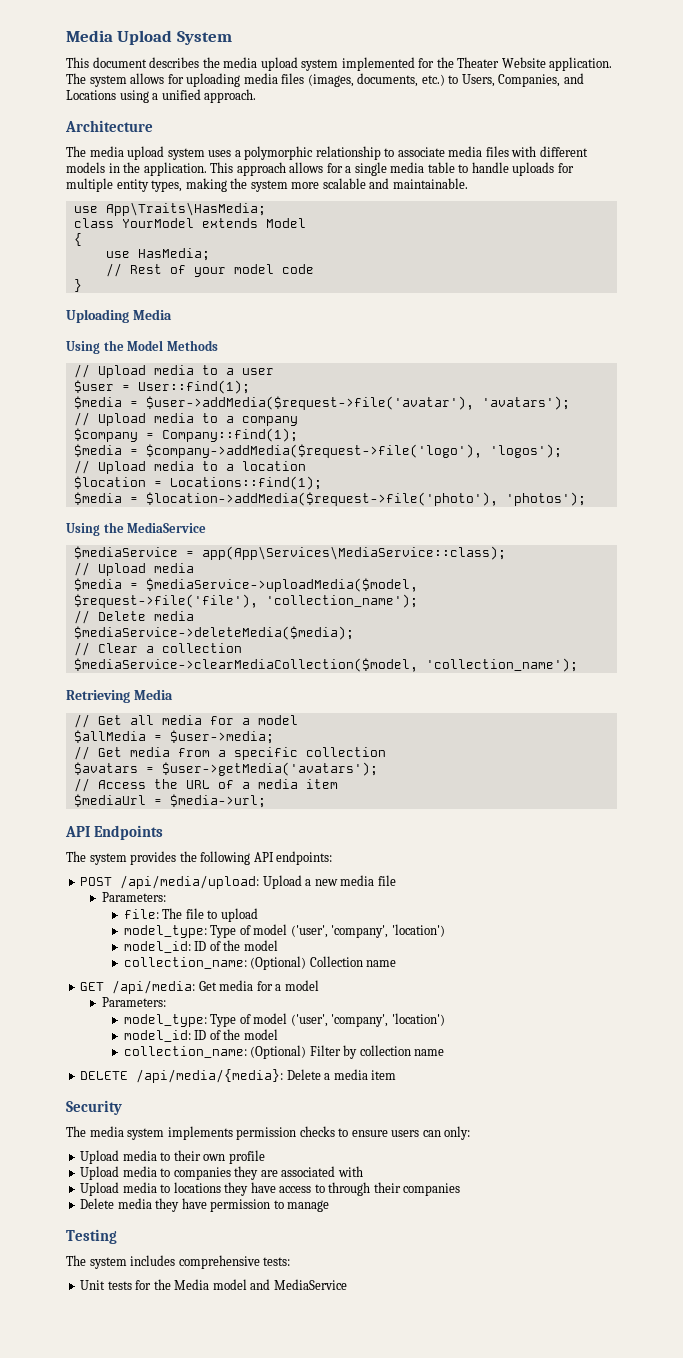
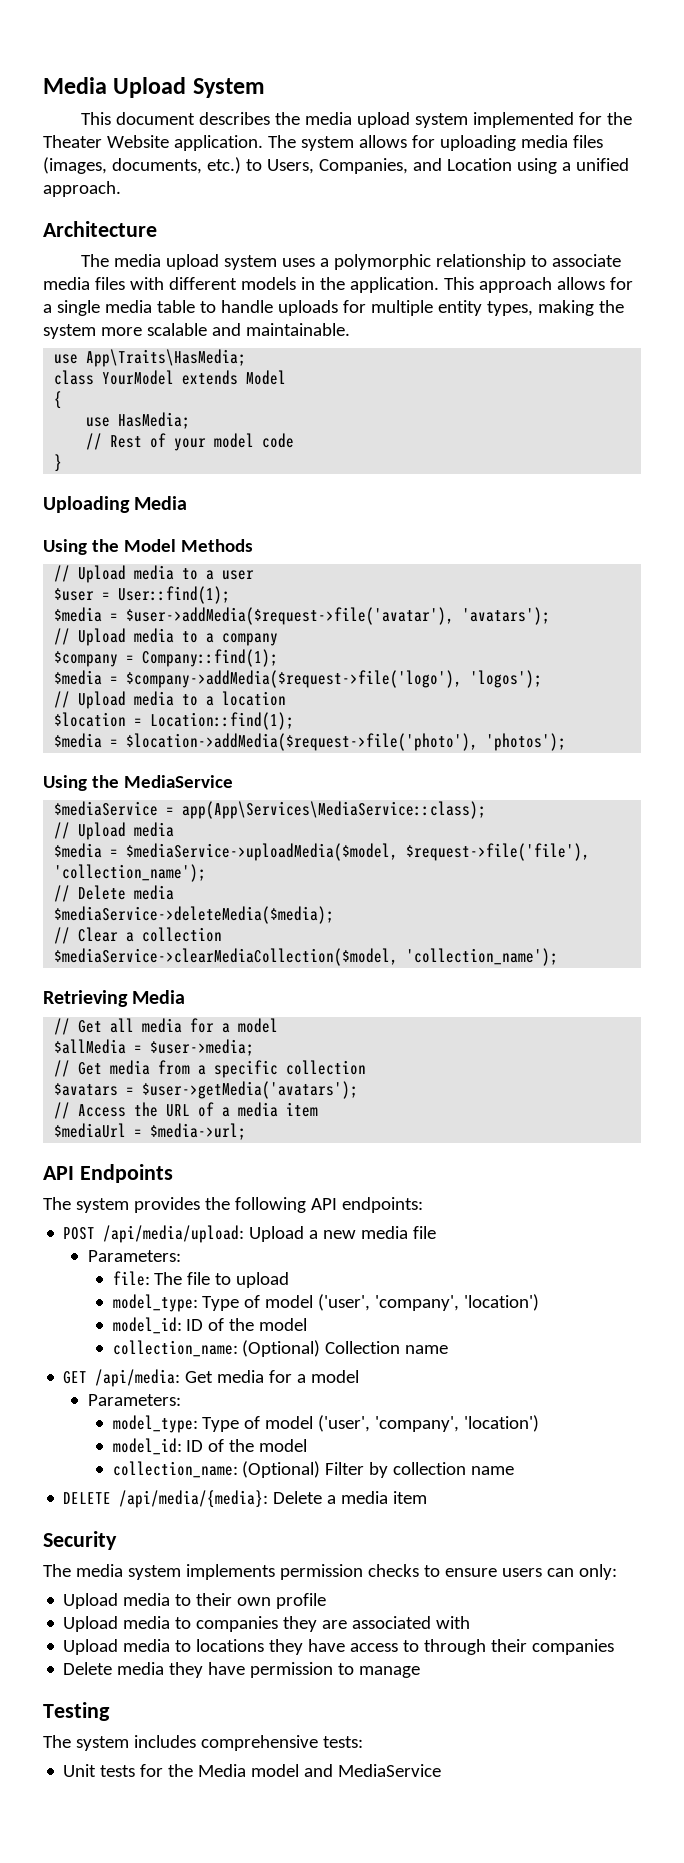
[66,90,116,100] Locations -> [446,158,512,171] Location
[169,476,322,490] Locations::find(1); -> [150,712,295,730] Location::find(1);

